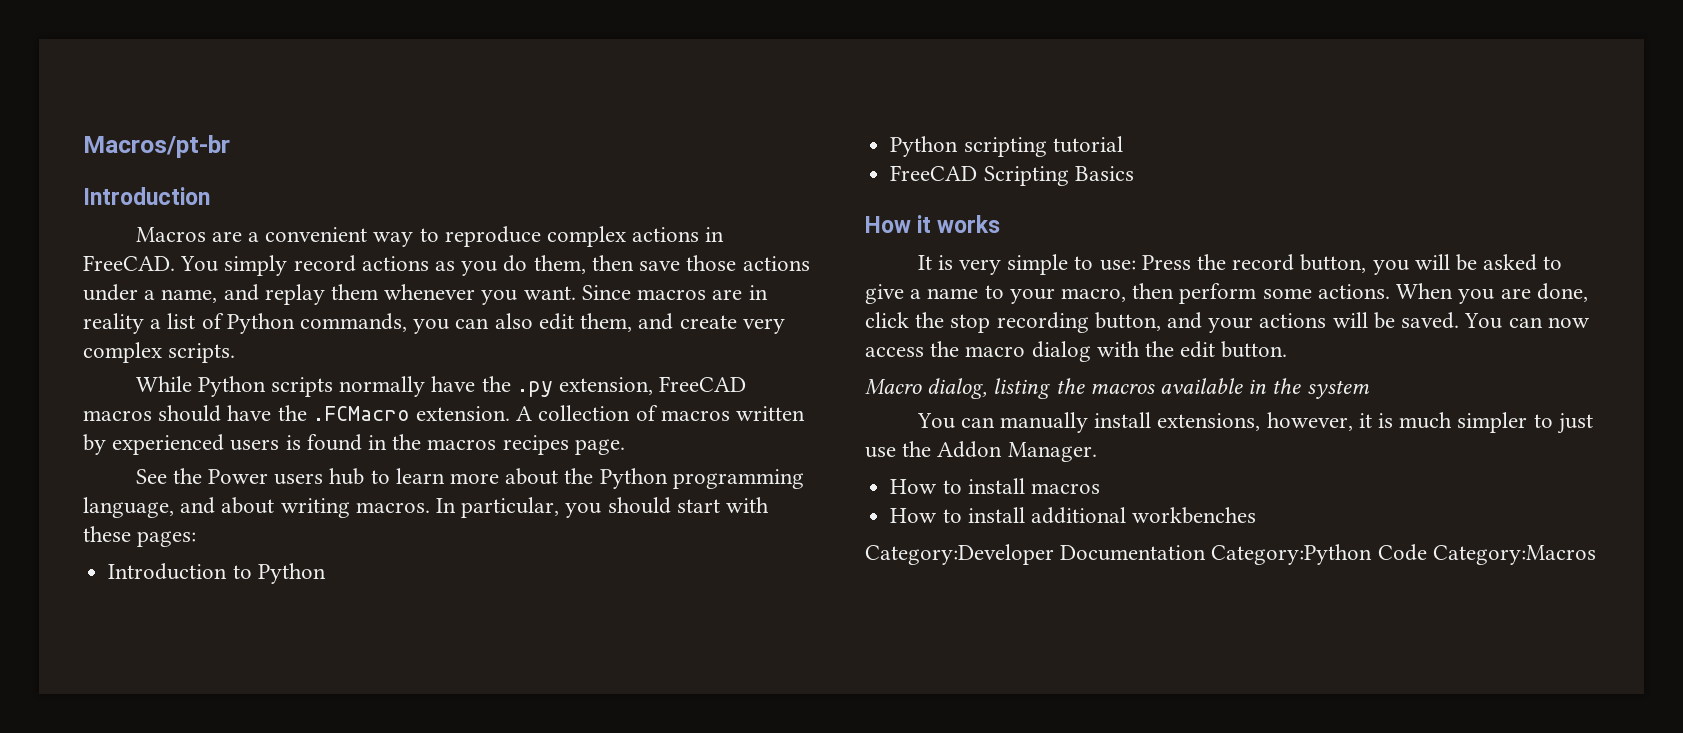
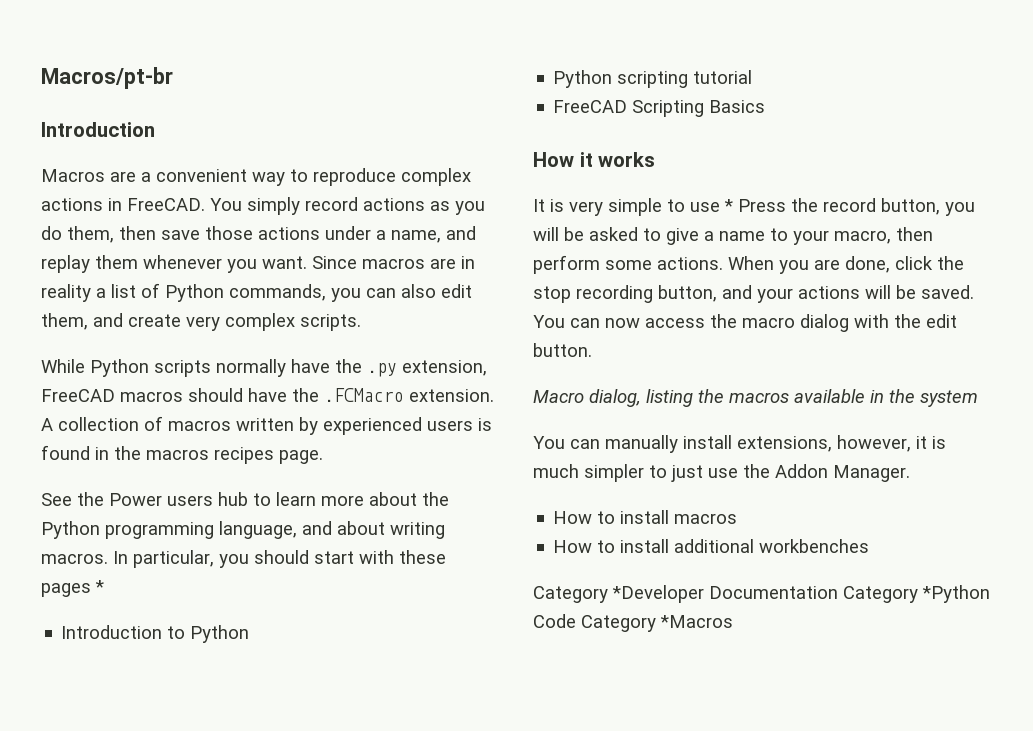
[137,531,197,547] pages: -> [41,580,104,597] pages *
[1099,260,1136,271] use: -> [690,199,733,212] use *
[865,544,1596,565] Category:Developer Documentation Category:Python Code Category:Macros -> [533,585,990,603] [533,614,733,632] Category *Developer Documentation Category *Python Code Category *Macros

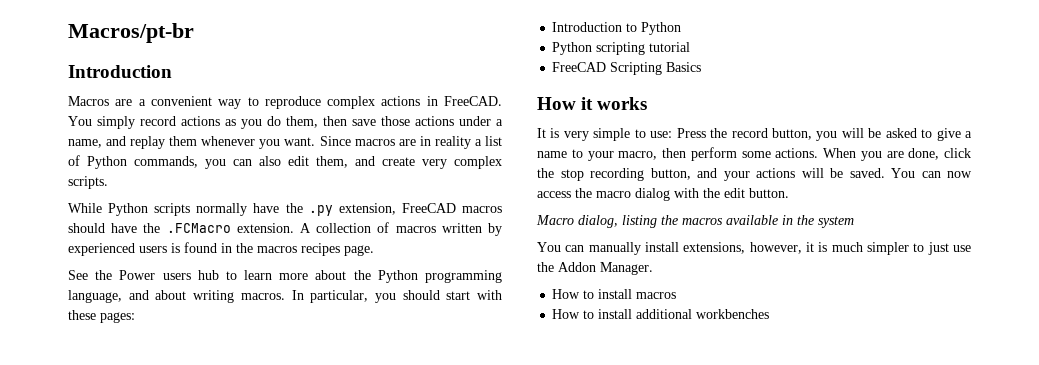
[41,580,104,597] pages * -> [100,312,135,323] pages:
[690,199,733,212] use * -> [650,131,673,138] use:
[533,585,990,603] [533,614,733,632] // Category *Developer Documentation Category *Python Code Category *Macros -> (770, 314) none

